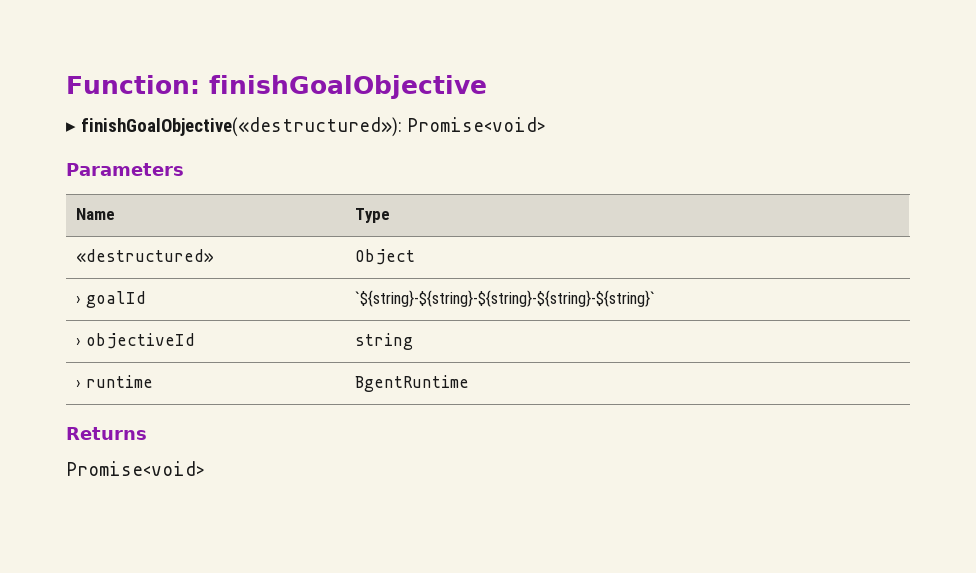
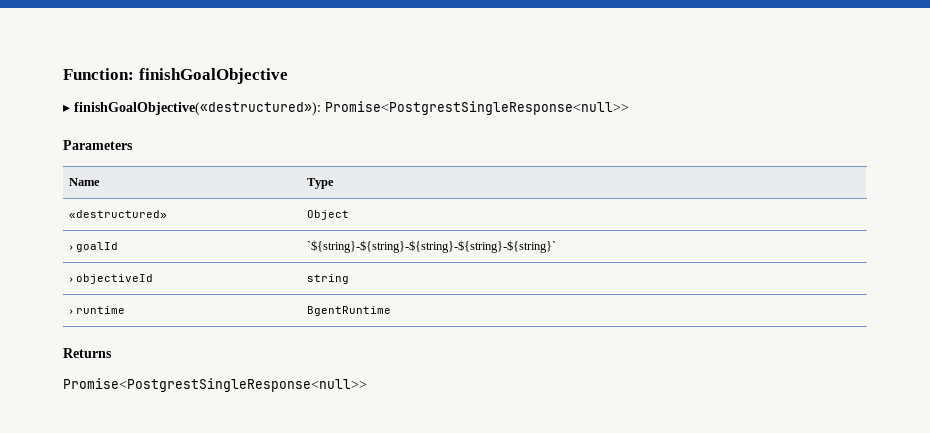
[406,117,545,132] Promise<void> -> [325,101,629,115] Promise<PostgrestSingleResponse<null>>
[66,461,204,476] Promise<void> -> [63,378,367,392] Promise<PostgrestSingleResponse<null>>

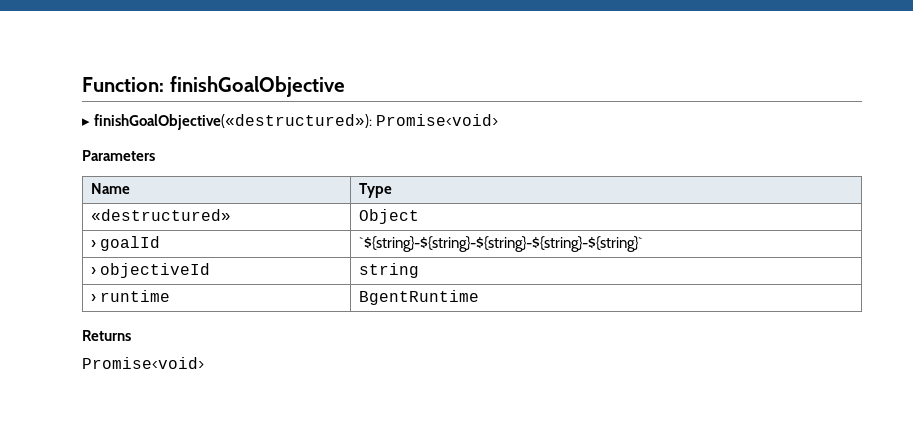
[325,101,629,115] Promise<PostgrestSingleResponse<null>> -> [376,114,499,126] Promise<void>
[63,378,367,392] Promise<PostgrestSingleResponse<null>> -> [82,357,204,369] Promise<void>

